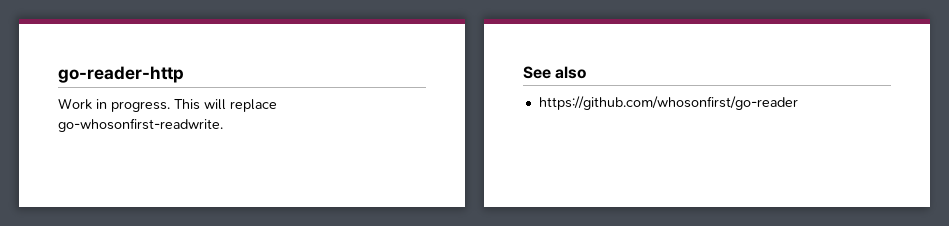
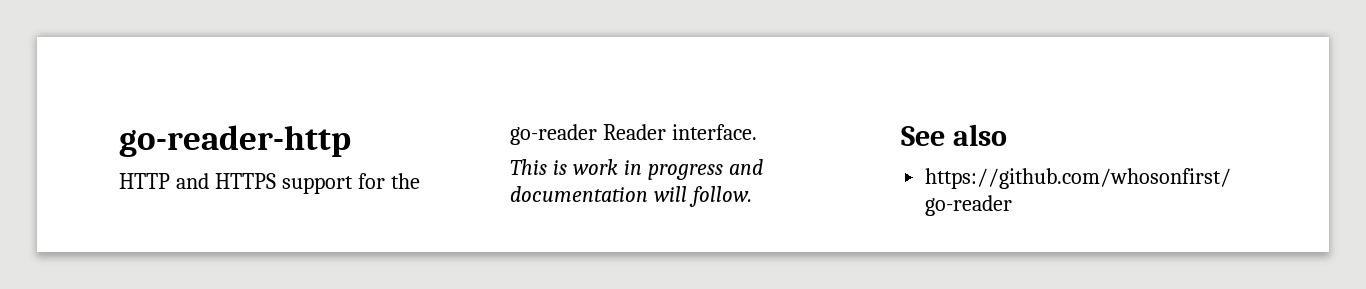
[58,98,277,112] [58,118,223,132] Work in progress. This will replace go-whosonfirst-readwrite. -> [119,173,420,194] [510,124,757,145] [510,159,763,180] [510,186,752,207] HTTP and HTTPS support for the go-reader Reader interface. // This is work in progress and documentation will follow.

